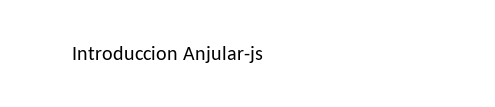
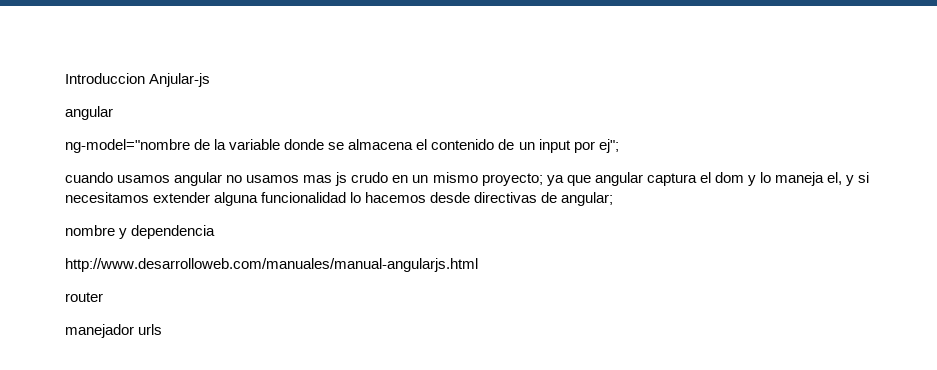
(264, 54) none -> [65,106,113,120] [65,139,619,153] [65,172,870,186] [65,192,614,206] [65,225,216,239] [65,258,478,272] [65,292,103,302] [65,324,163,338] // angular // ng-model="nombre de la variable donde se almacena el contenido de un input por ej"; // cuando usamos angular no usamos mas js crudo en un mismo proyecto; ya que angular captura el dom y lo maneja el, y si necesitamos extender alguna funcionalidad lo hacemos desde directivas de angular; // nombre y dependencia // http://www.desarrolloweb.com/manuales/manual-angularjs.html // router // manejador urls

